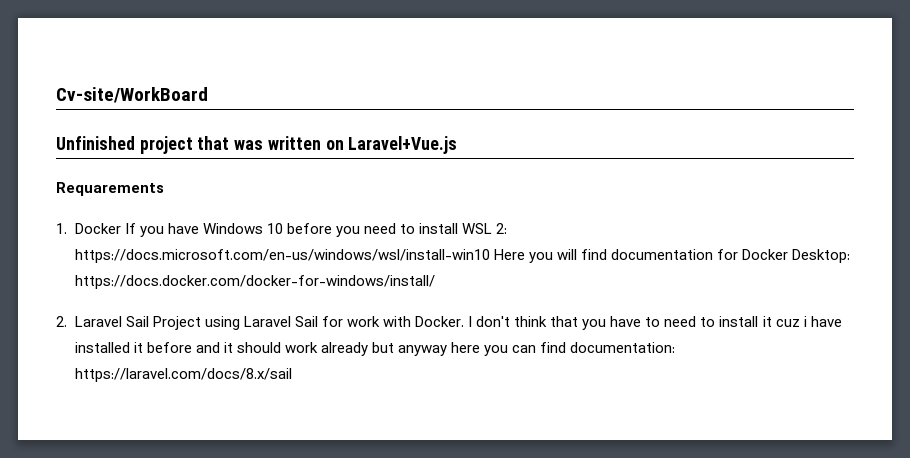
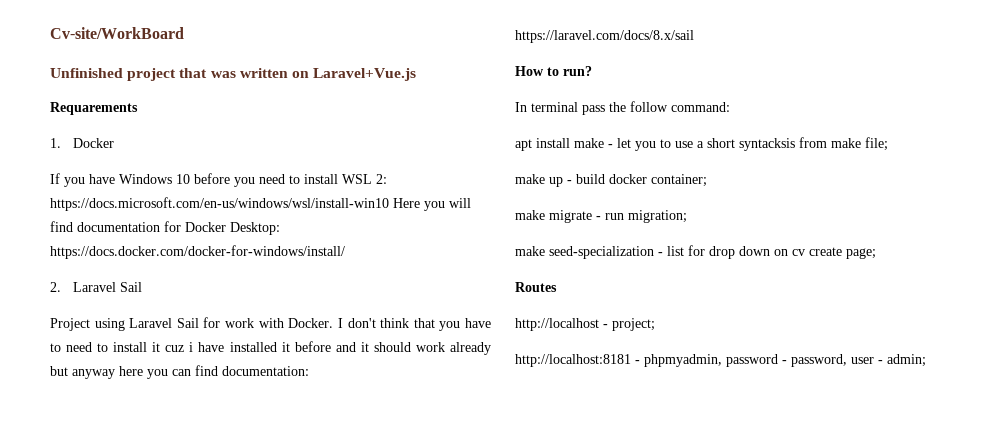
(121, 228) none -> (114, 143) //
(149, 321) none -> (142, 287) //
(292, 375) none -> [515,66,592,76] [515,101,730,115] [515,137,888,151] [515,174,707,187] [515,210,687,223] [515,245,876,259] [515,282,557,292] [515,318,655,331] [515,354,926,367] // How to run? // In terminal pass the follow command: // apt install make - let you to use a short syntacksis from make file; // make up - build docker container; // make migrate - run migration; // make seed-specialization - list for drop down on cv create page; // Routes // http://localhost - project; // http://localhost:8181 - phpmyadmin, password - password, user - admin;

